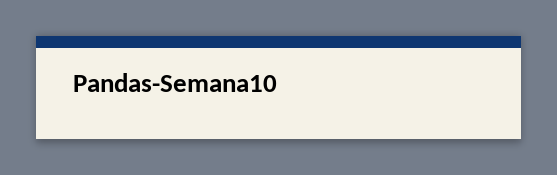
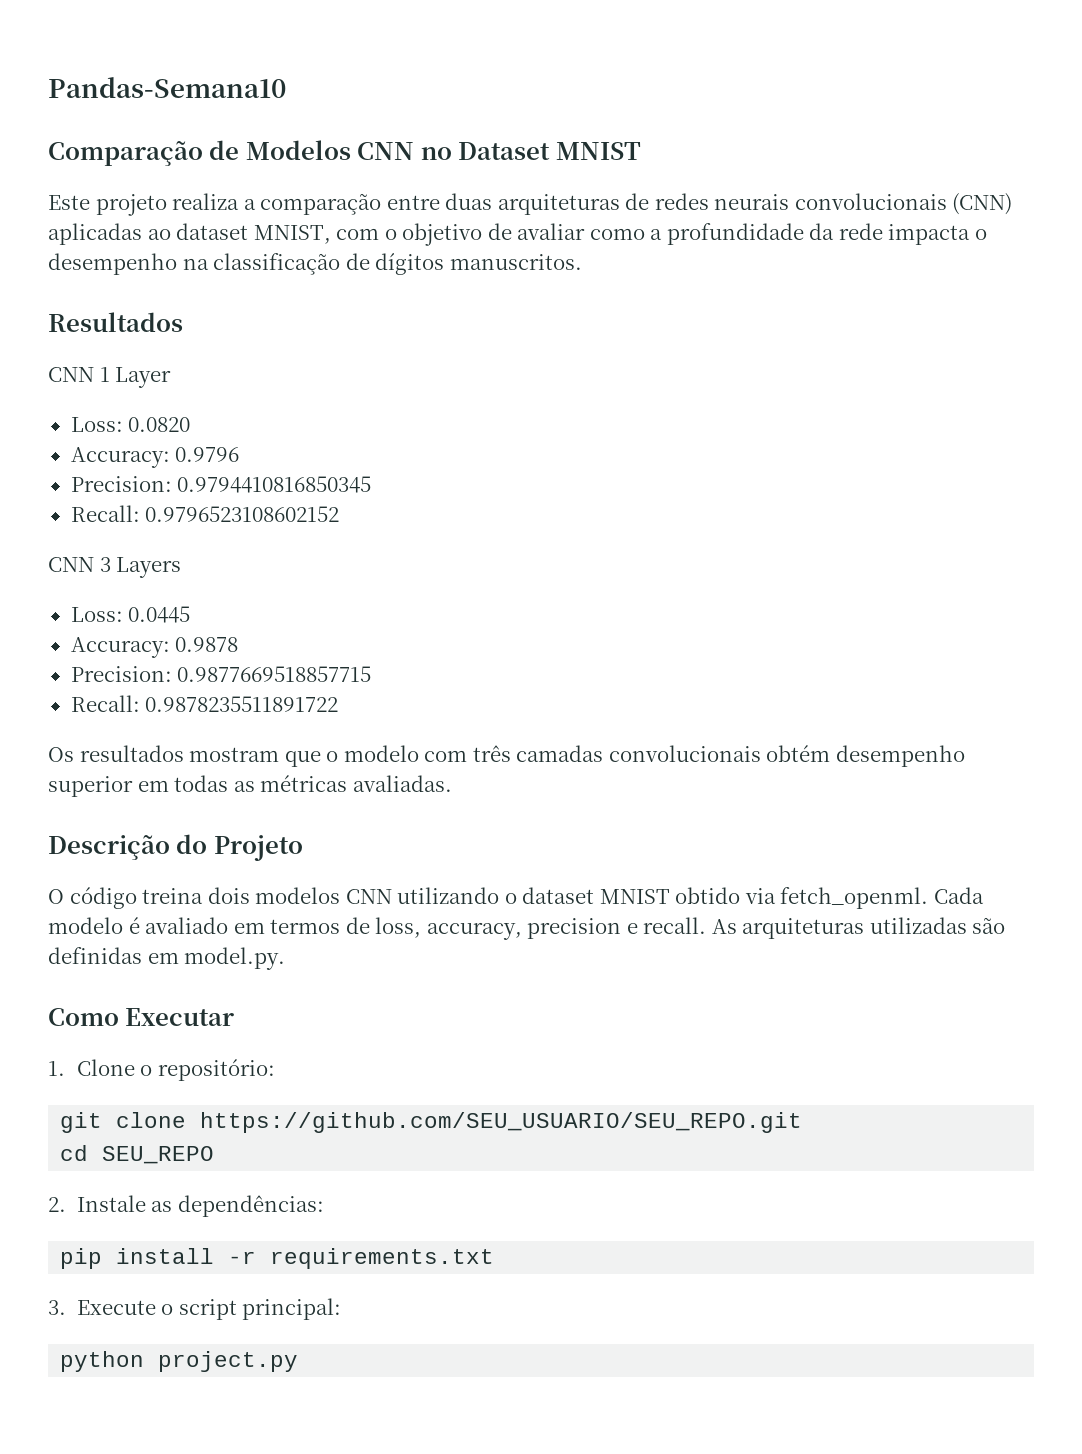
(277, 82) none -> [48,140,641,166] [48,193,1013,216] [48,223,988,246] [48,253,582,275] [48,312,183,332] [48,367,172,388] [70,417,191,432] [70,447,240,468] [70,476,372,493] [70,505,340,522] [48,557,182,578] [70,606,191,623] [70,637,239,658] [70,666,372,682] [70,695,339,712] [48,745,965,767] [48,775,452,797] [48,834,303,861] [48,887,984,909] [48,917,1006,940] [48,947,286,970] [48,1008,235,1026] [48,1059,275,1081] [60,1112,803,1133] [60,1145,215,1164] [48,1195,324,1217] [60,1248,495,1269] [48,1298,342,1320] [60,1351,299,1372] // Comparação de Modelos CNN no Dataset MNIST // Este projeto realiza a comparação entre duas arquiteturas de redes neurais convolucionais (CNN) aplicadas ao dataset MNIST, com o objetivo de avaliar como a profundidade da rede impacta o desempenho na classificação de dígitos manuscritos. // Resultados // CNN 1 Layer // Loss: 0.0820 // Accuracy: 0.9796 // Precision: 0.9794410816850345 // Recall: 0.9796523108602152 // CNN 3 Layers // Loss: 0.0445 // Accuracy: 0.9878 // Precision: 0.9877669518857715 // Recall: 0.9878235511891722 // Os resultados mostram que o modelo com três camadas convolucionais obtém desempenho superior em todas as métricas avaliadas. // Descrição do Projeto // O código treina dois modelos CNN utilizando o dataset MNIST obtido via fetch_openml. Cada modelo é avaliado em termos de loss, accuracy, precision e recall. As arquiteturas utilizadas são definidas em model.py. // Como Executar // 1. Clone o repositório: // git clone https://github.com/SEU_USUARIO/SEU_REPO.git // cd SEU_REPO // 2. Instale as dependências: // pip install -r requirements.txt // 3. Execute o script principal: // python project.py

